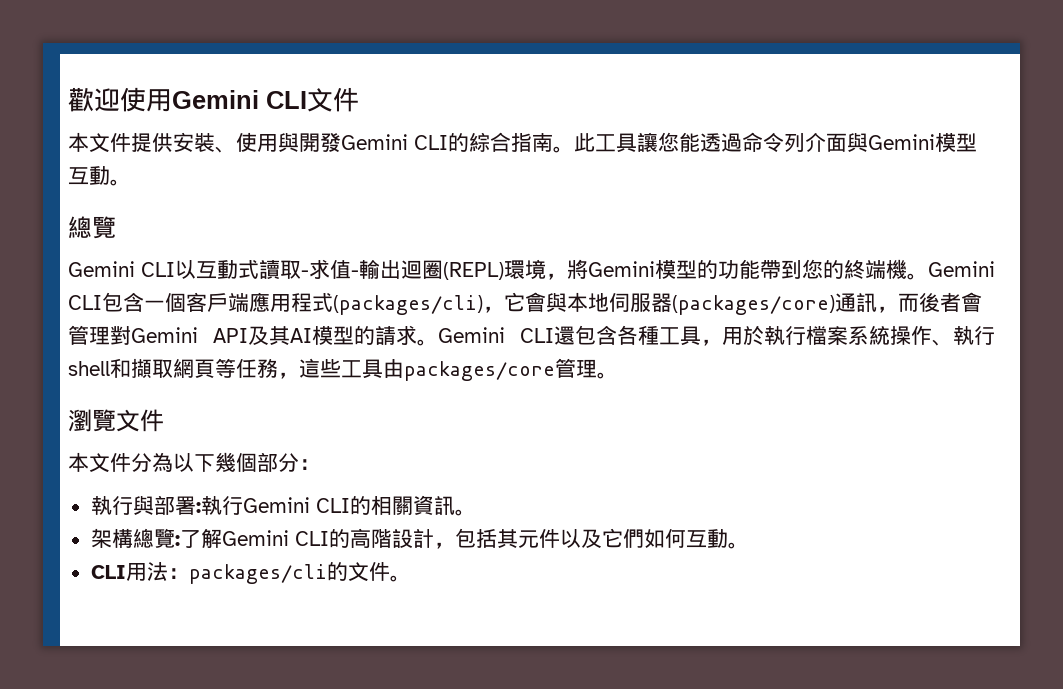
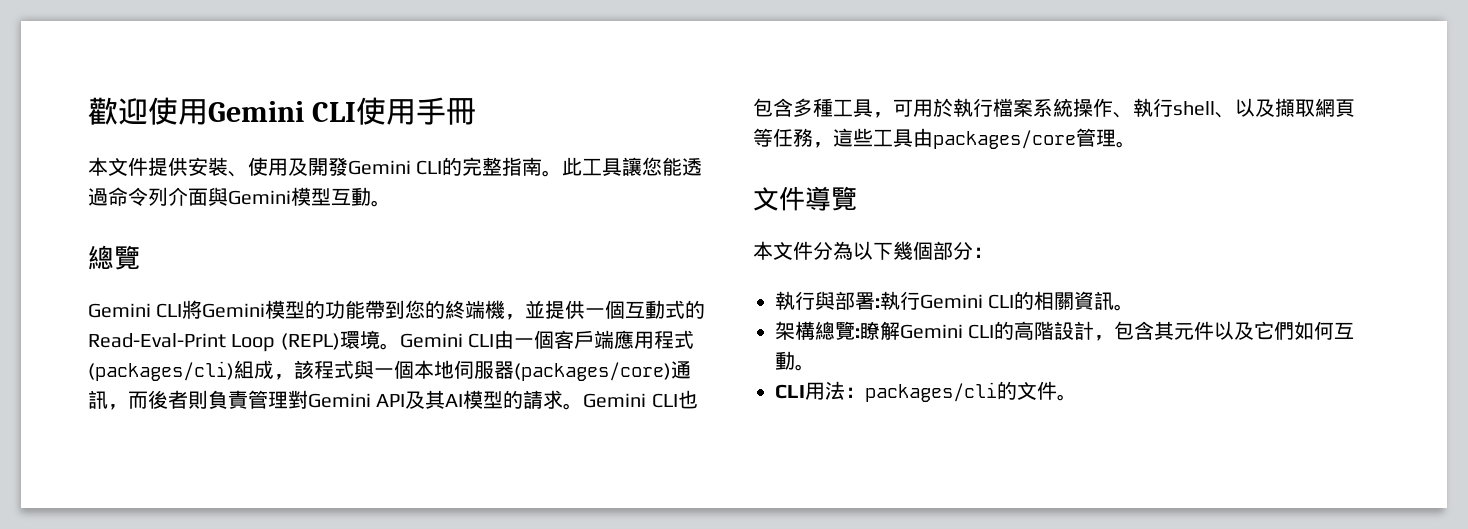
[307,87,359,112] 文件 -> [356,97,477,125] 使用手冊
[278,133,299,152] 與 -> [288,158,308,176] 及
[469,132,511,152] 綜合 -> [462,157,503,176] 完整
[175,259,567,280] 以互動式讀取-求值-輸出迴圈(REPL)環境， -> (183, 310) none
[907,261,995,280] [68,292,144,312] 。Gemini CLI包含 -> [505,300,706,320] [88,330,515,352] ，並提供一個互動式的Read-Eval-Print Loop (REPL)環境。Gemini CLI由
[483,292,567,313] ，它會與 -> [234,360,414,380] 組成，該程式與一個
[961,292,982,312] 會 -> [188,390,248,409] 則負責
[554,325,638,345] 還包含各 -> [677,390,698,409] [753,98,813,117] 也包含多
(722, 342) none -> [893,99,913,117] 可
[110,358,131,378] 和 -> [1215,98,1275,118] 、以及
[68,409,164,432] 瀏覽文件 -> [753,186,857,211] 文件導覽
[179,530,201,548] 了 -> [860,321,880,340] 瞭
[475,529,497,548] 括 -> [1134,321,1155,340] 含

